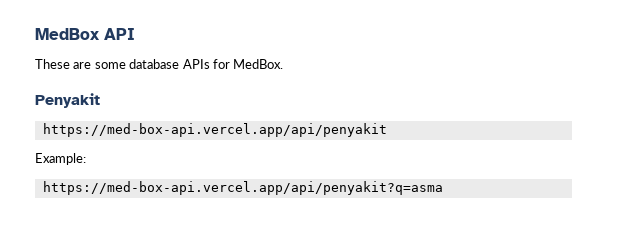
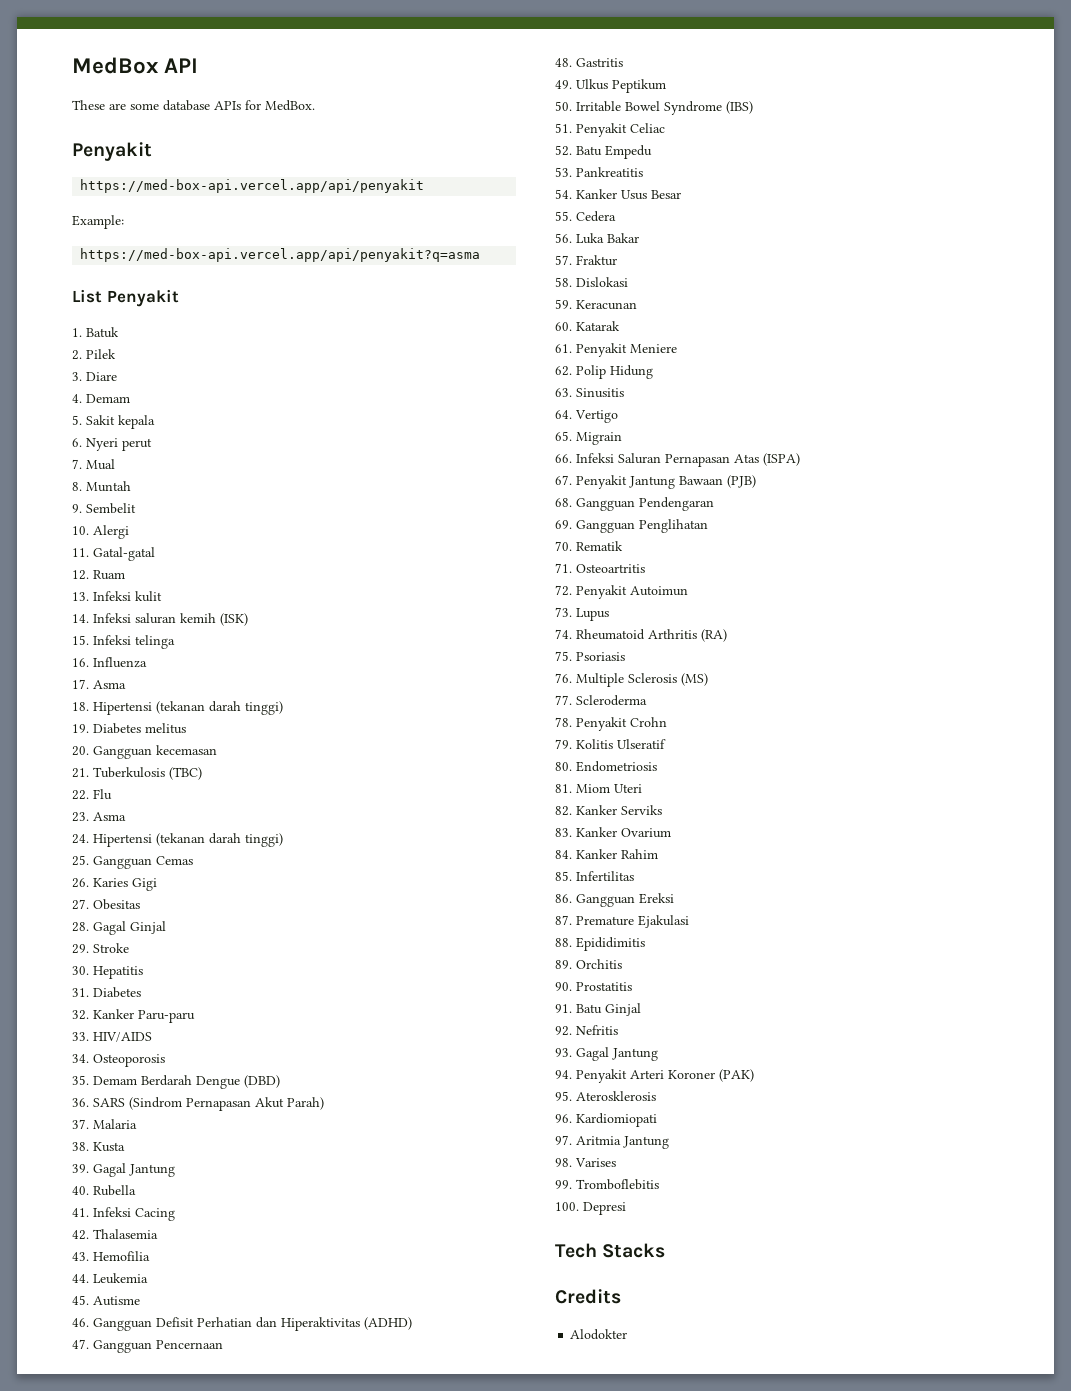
(443, 188) none -> [72,289,179,307] [72,327,119,338] [72,349,116,360] [72,372,117,381] [72,394,130,403] [72,415,155,429] [72,438,152,451] [72,459,115,470] [72,481,131,492] [72,503,136,514] [72,525,129,539] [72,547,155,561] [72,570,125,580] [72,591,162,602] [72,613,248,626] [72,635,175,649] [72,657,147,668] [72,679,126,689] [72,701,283,715] [72,723,186,734] [72,745,217,759] [72,767,202,780] [72,789,112,800] [72,812,126,822] [72,833,283,847] [72,855,193,869] [72,878,157,891] [72,899,140,910] [72,921,166,935] [72,943,129,954] [72,966,143,979] [72,987,141,998] [72,1009,195,1023] [72,1032,152,1042] [72,1054,165,1067] [72,1075,280,1089] [72,1097,324,1111] [72,1119,137,1129] [72,1142,125,1152] [72,1163,175,1177] [72,1185,136,1196] [72,1207,175,1221] [72,1229,158,1240] [72,1251,150,1261] [72,1273,148,1284] [72,1295,140,1306] [72,1317,412,1331] [72,1339,223,1353] [555,58,623,67] [555,79,666,93] [555,101,753,115] [555,123,665,137] [555,145,652,159] [555,167,643,177] [555,189,681,200] [555,211,616,222] [555,233,639,244] [555,255,617,266] [555,277,628,287] [555,299,637,310] [555,321,620,331] [555,343,677,357] [555,365,653,379] [555,388,624,398] [555,410,618,423] [555,431,622,445] [555,453,800,467] [555,475,756,489] [555,497,714,511] [555,519,708,533] [555,541,623,551] [555,563,645,573] [555,585,688,599] [555,607,609,621] [555,629,727,642] [555,651,625,661] [555,673,708,687] [555,695,647,706] [555,717,667,731] [555,739,666,749] [555,761,657,772] [555,784,642,793] [555,805,662,816] [555,827,671,838] [555,849,658,859] [555,871,634,881] [555,893,674,907] [555,915,689,928] [555,937,645,951] [555,959,622,969] [555,982,632,991] [555,1003,641,1016] [555,1025,618,1036] [555,1047,658,1061] [555,1069,754,1083] [555,1091,656,1101] [555,1113,657,1127] [555,1135,669,1149] [555,1158,616,1167] [555,1179,659,1190] [555,1202,626,1215] [555,1243,666,1258] [555,1289,621,1304] [570,1329,628,1340] // List Penyakit // 1. Batuk // 2. Pilek // 3. Diare // 4. Demam // 5. Sakit kepala // 6. Nyeri perut // 7. Mual // 8. Muntah // 9. Sembelit // 10. Alergi // 11. Gatal-gatal // 12. Ruam // 13. Infeksi kulit // 14. Infeksi saluran kemih (ISK) // 15. Infeksi telinga // 16. Influenza // 17. Asma // 18. Hipertensi (tekanan darah tinggi) // 19. Diabetes melitus // 20. Gangguan kecemasan // 21. Tuberkulosis (TBC) // 22. Flu // 23. Asma // 24. Hipertensi (tekanan darah tinggi) // 25. Gangguan Cemas // 26. Karies Gigi // 27. Obesitas // 28. Gagal Ginjal // 29. Stroke // 30. Hepatitis // 31. Diabetes // 32. Kanker Paru-paru // 33. HIV/AIDS // 34. Osteoporosis // 35. Demam Berdarah Dengue (DBD) // 36. SARS (Sindrom Pernapasan Akut Parah) // 37. Malaria // 38. Kusta // 39. Gagal Jantung // 40. Rubella // 41. Infeksi Cacing // 42. Thalasemia // 43. Hemofilia // 44. Leukemia // 45. Autisme // 46. Gangguan Defisit Perhatian dan Hiperaktivitas (ADHD) // 47. Gangguan Pencernaan // 48. Gastritis // 49. Ulkus Peptikum // 50. Irritable Bowel Syndrome (IBS) // 51. Penyakit Celiac // 52. Batu Empedu // 53. Pankreatitis // 54. Kanker Usus Besar // 55. Cedera // 56. Luka Bakar // 57. Fraktur // 58. Dislokasi // 59. Keracunan // 60. Katarak // 61. Penyakit Meniere // 62. Polip Hidung // 63. Sinusitis // 64. Vertigo // 65. Migrain // 66. Infeksi Saluran Pernapasan Atas (ISPA) // 67. Penyakit Jantung Bawaan (PJB) // 68. Gangguan Pendengaran // 69. Gangguan Penglihatan // 70. Rematik // 71. Osteoartritis // 72. Penyakit Autoimun // 73. Lupus // 74. Rheumatoid Arthritis (RA) // 75. Psoriasis // 76. Multiple Sclerosis (MS) // 77. Scleroderma // 78. Penyakit Crohn // 79. Kolitis Ulseratif // 80. Endometriosis // 81. Miom Uteri // 82. Kanker Serviks // 83. Kanker Ovarium // 84. Kanker Rahim // 85. Infertilitas // 86. Gangguan Ereksi // 87. Premature Ejakulasi // 88. Epididimitis // 89. Orchitis // 90. Prostatitis // 91. Batu Ginjal // 92. Nefritis // 93. Gagal Jantung // 94. Penyakit Arteri Koroner (PAK) // 95. Aterosklerosis // 96. Kardiomiopati // 97. Aritmia Jantung // 98. Varises // 99. Tromboflebitis // 100. Depresi // Tech Stacks // Credits // Alodokter

